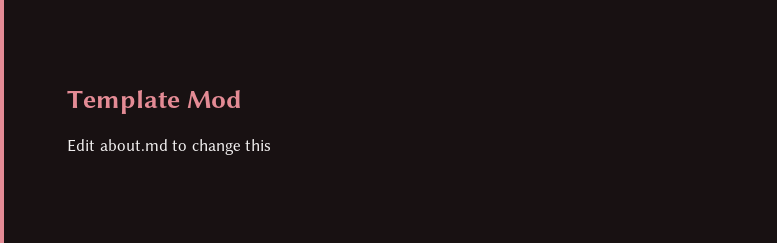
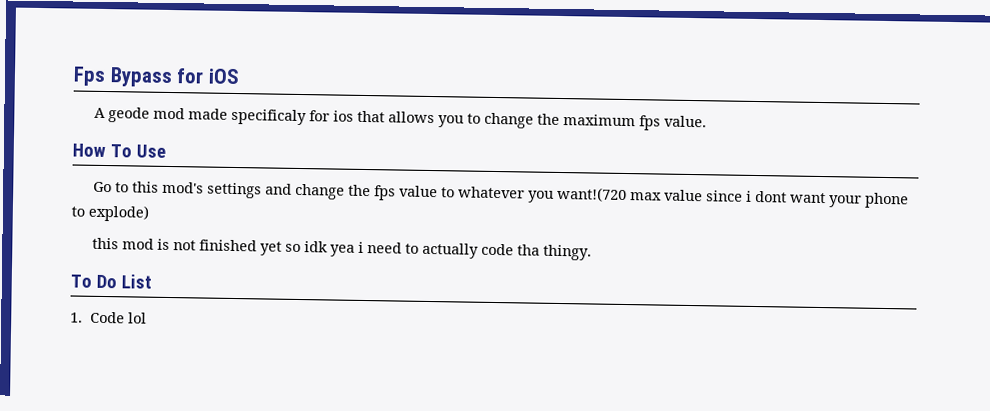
[67,90,243,114] [67,139,272,155] Template Mod // Edit about.md to change this -> [73,66,240,88] [94,107,708,131] [72,143,166,158] [93,181,910,209] [71,204,149,222] [92,237,593,261] [70,274,152,289] [70,311,147,324] Fps Bypass for iOS // A geode mod made specificaly for ios that allows you to change the maximum fps value. // How To Use // Go to this mod's settings and change the fps value to whatever you want!(720 max value since i dont want your phone to explode) // this mod is not finished yet so idk yea i need to actually code tha thingy. // To Do List // 1. Code lol

